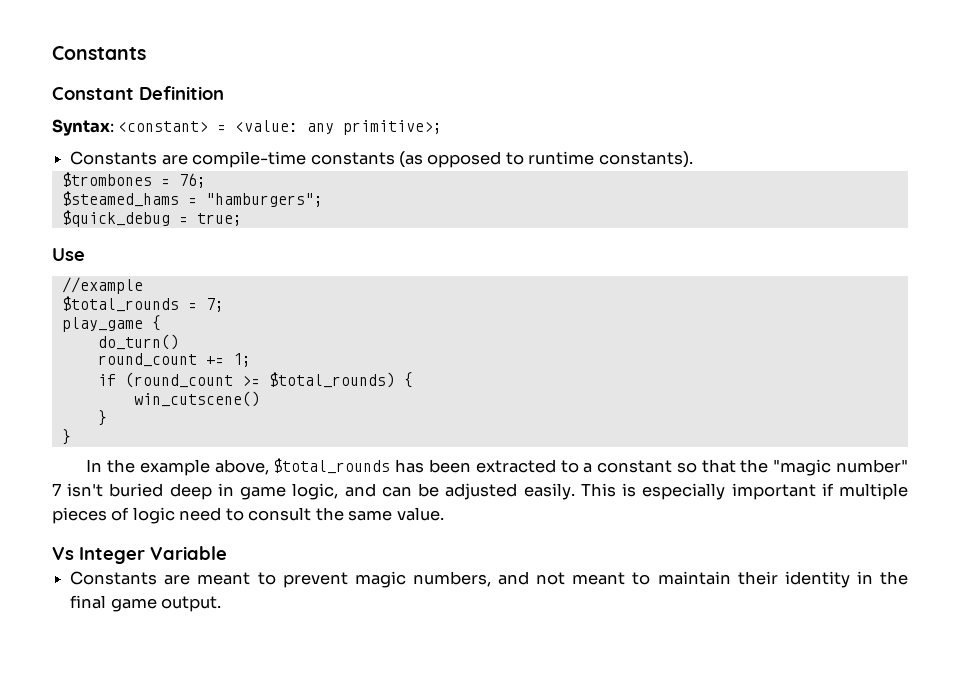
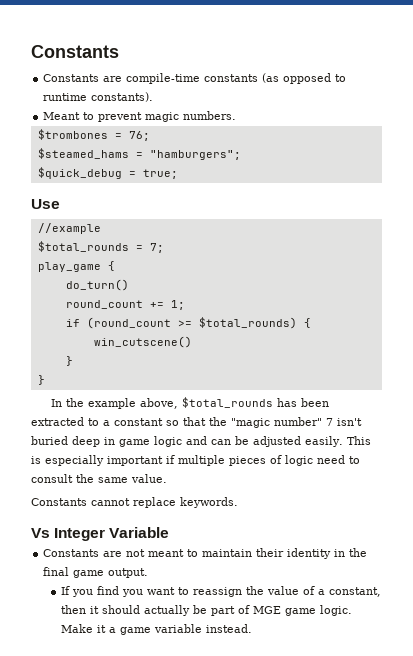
[52,46,146,60] [52,86,224,100] [52,119,443,136] Constants // Constant Definition // Syntax: <constant> = <value: any primitive>; -> [31,45,119,58] Constants
(693, 159) none -> [43,111,237,122] // Meant to prevent magic numbers.
[292,483,339,500] logic, -> [154,436,182,447] logic
(444, 514) none -> [31,497,238,508] // Constants cannot replace keywords.
[197,571,530,588] meant to prevent magic numbers, and -> (123, 554) none
(222, 604) none -> [61,586,382,597] [61,605,353,616] [61,624,253,635] // If you find you want to reassign the value of a constant, then it should actually be part of MGE game logic. Make it a game variable instead.

